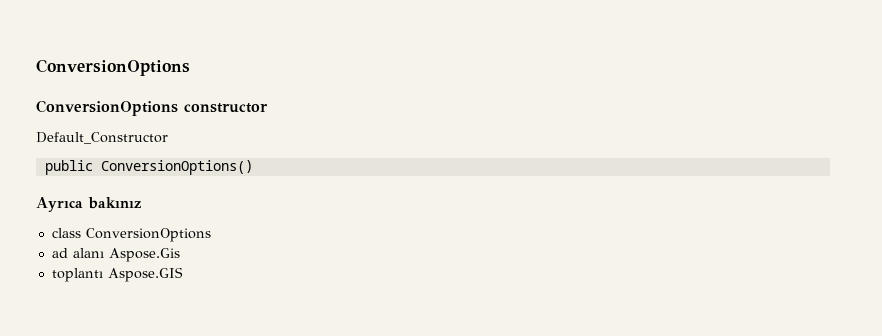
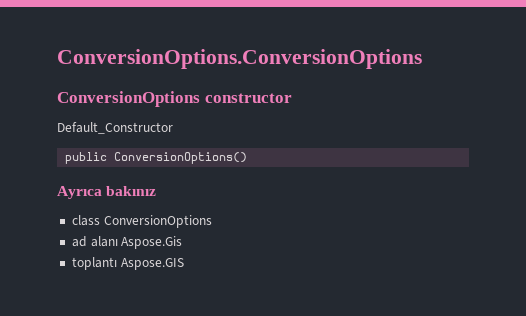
[36,59,190,76] ConversionOptions -> [57,49,422,69] ConversionOptions.ConversionOptions

